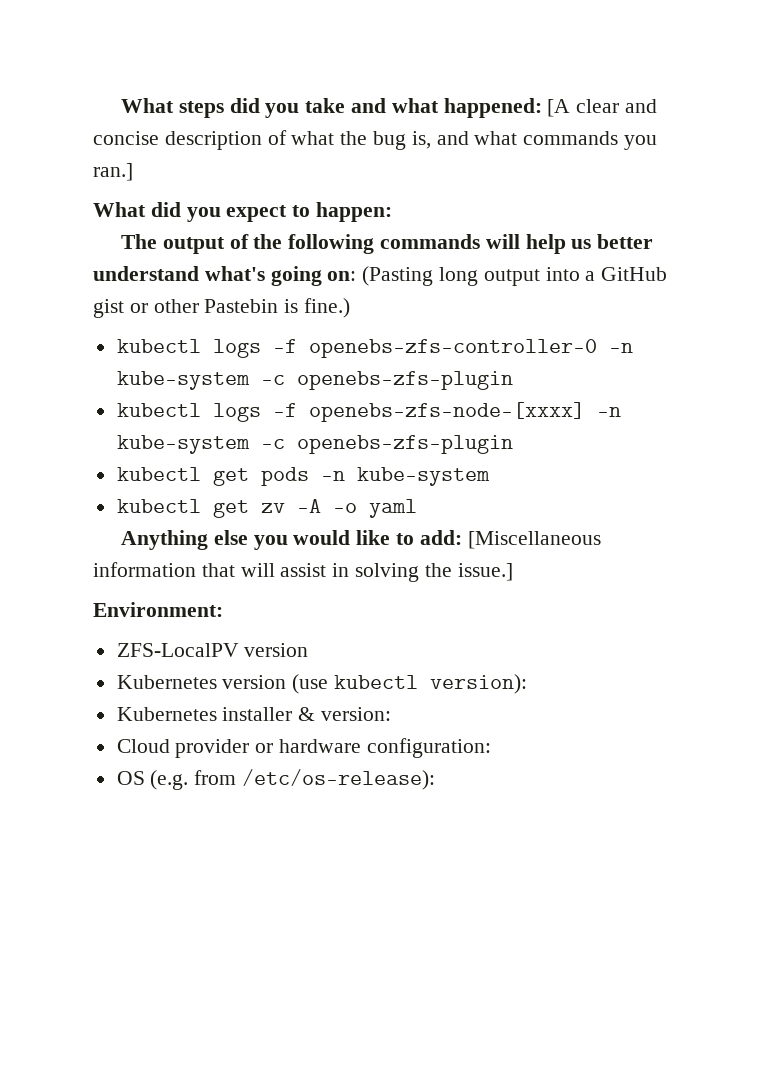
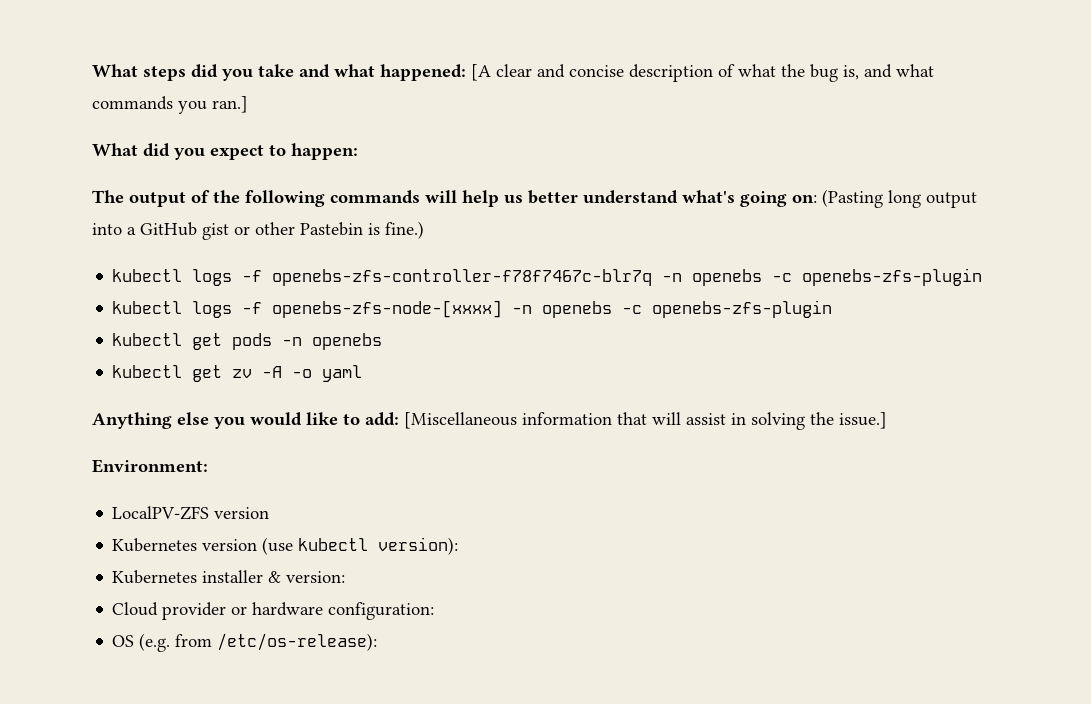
[308,339,633,358] [116,371,250,390] openebs-zfs-controller-0 -n kube-system -> [272,269,763,286] openebs-zfs-controller-f78f7467c-blr7q -n openebs
[116,435,250,454] kube-system -> [542,301,613,318] openebs
[356,467,490,486] kube-system -> [312,333,383,350] openebs
[116,643,239,657] ZFS-LocalPV -> [112,506,210,520] LocalPV-ZFS

